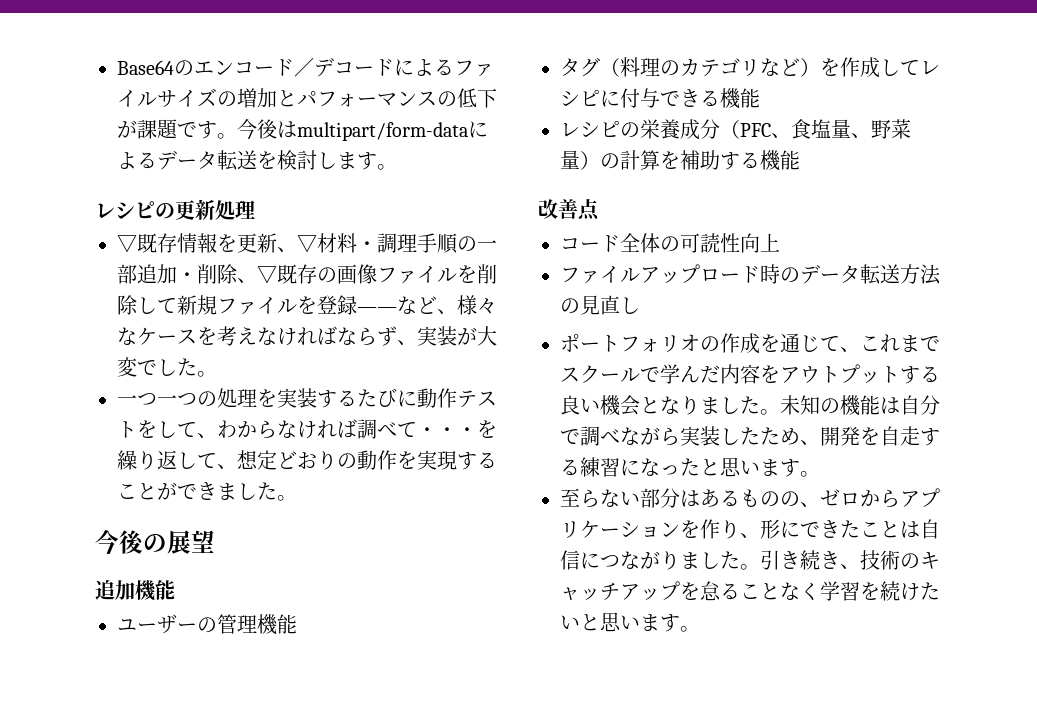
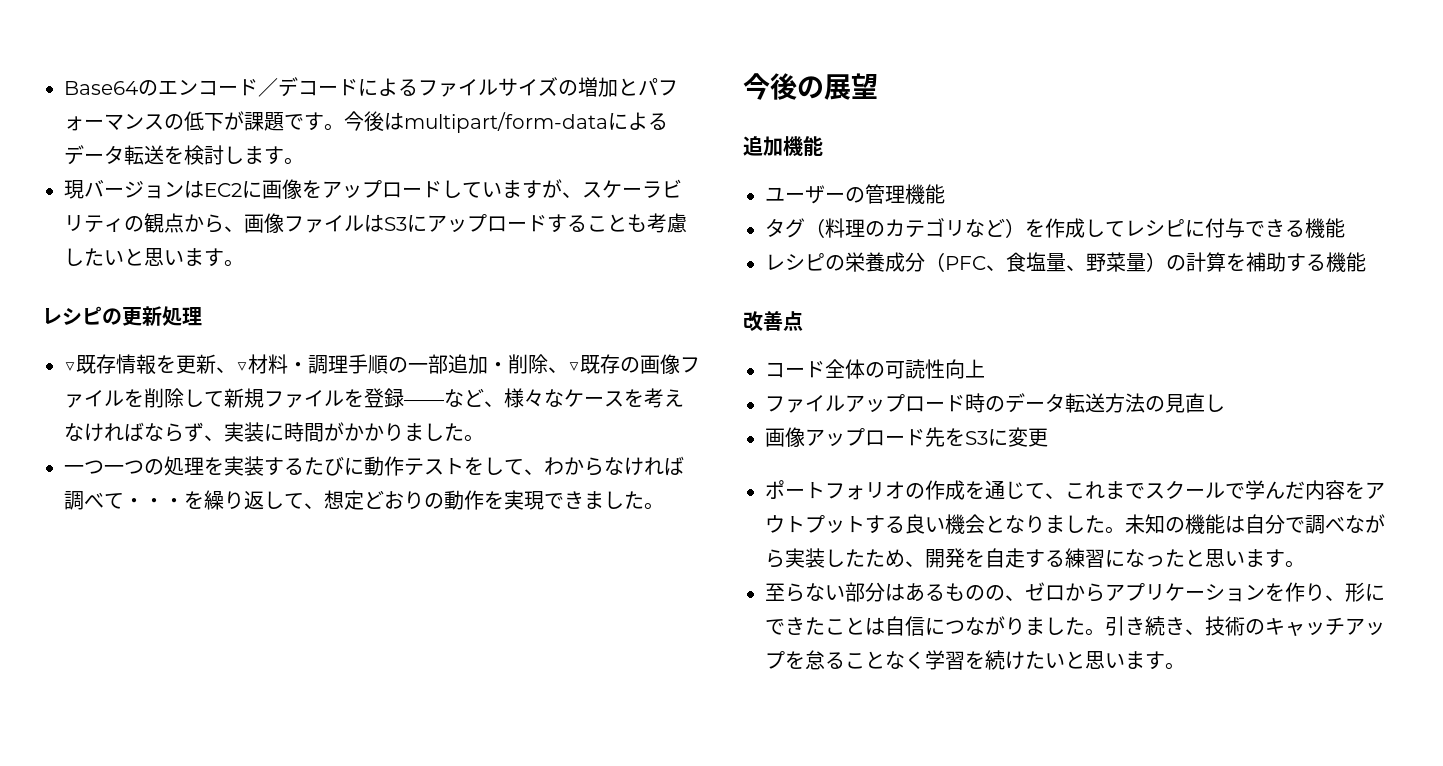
(397, 167) none -> [64,179,682,199] [64,213,687,233] [64,248,244,267] // 現バージョンはEC2に画像をアップロードしていますが、スケーラビリティの観点から、画像ファイルはS3にアップロードすることも考慮したいと思います。
[457,326,497,346] [117,357,157,377] が大変で -> [264,422,424,442] に時間がかかりま
[457,452,497,470] [117,482,177,500] することが -> (544, 500) none
(640, 305) none -> [765,427,1048,447] // 画像アップロード先をS3に変更

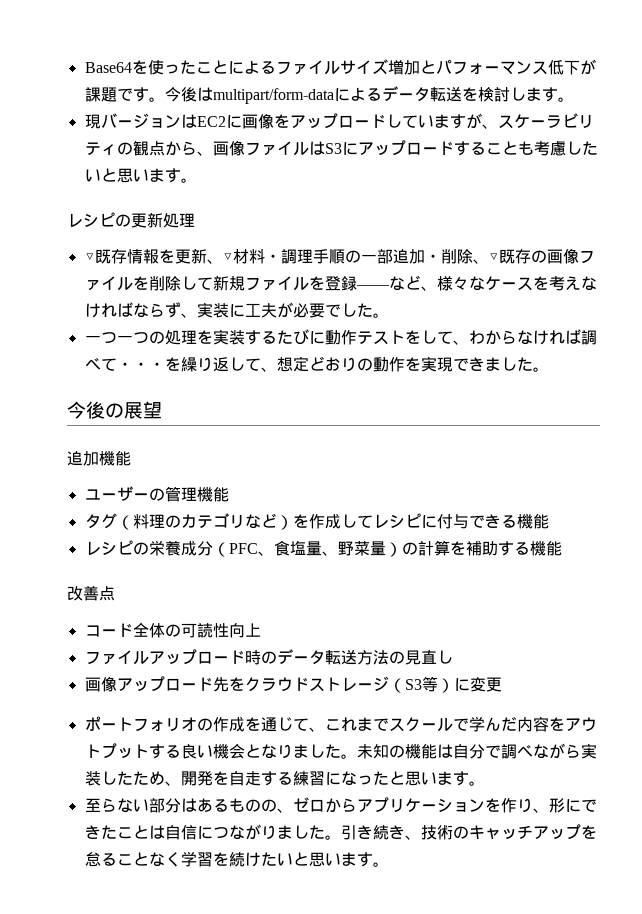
[138,77,358,97] のエンコード／デコード -> [131,60,228,75] を使ったこと
[558,80,578,96] の -> (388, 67) none
[164,114,184,130] の -> (548, 68) none
[284,422,424,442] 時間がかかりま -> [244,302,341,318] 工夫が必要で
[965,431,988,445] S3 -> [244,676,454,693] クラウドストレージ（S3等）

